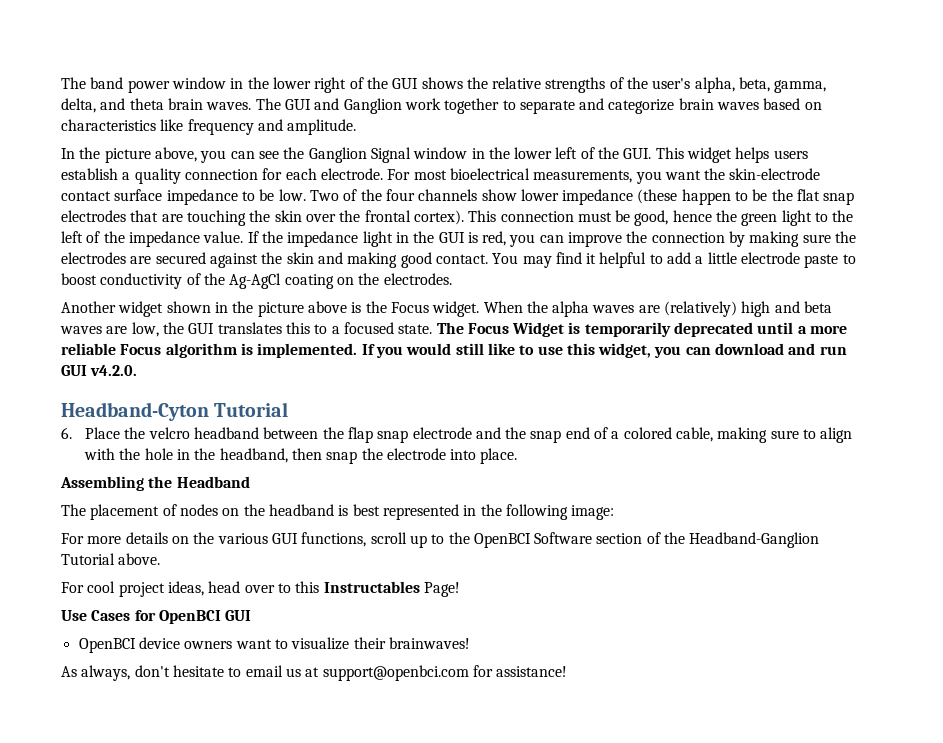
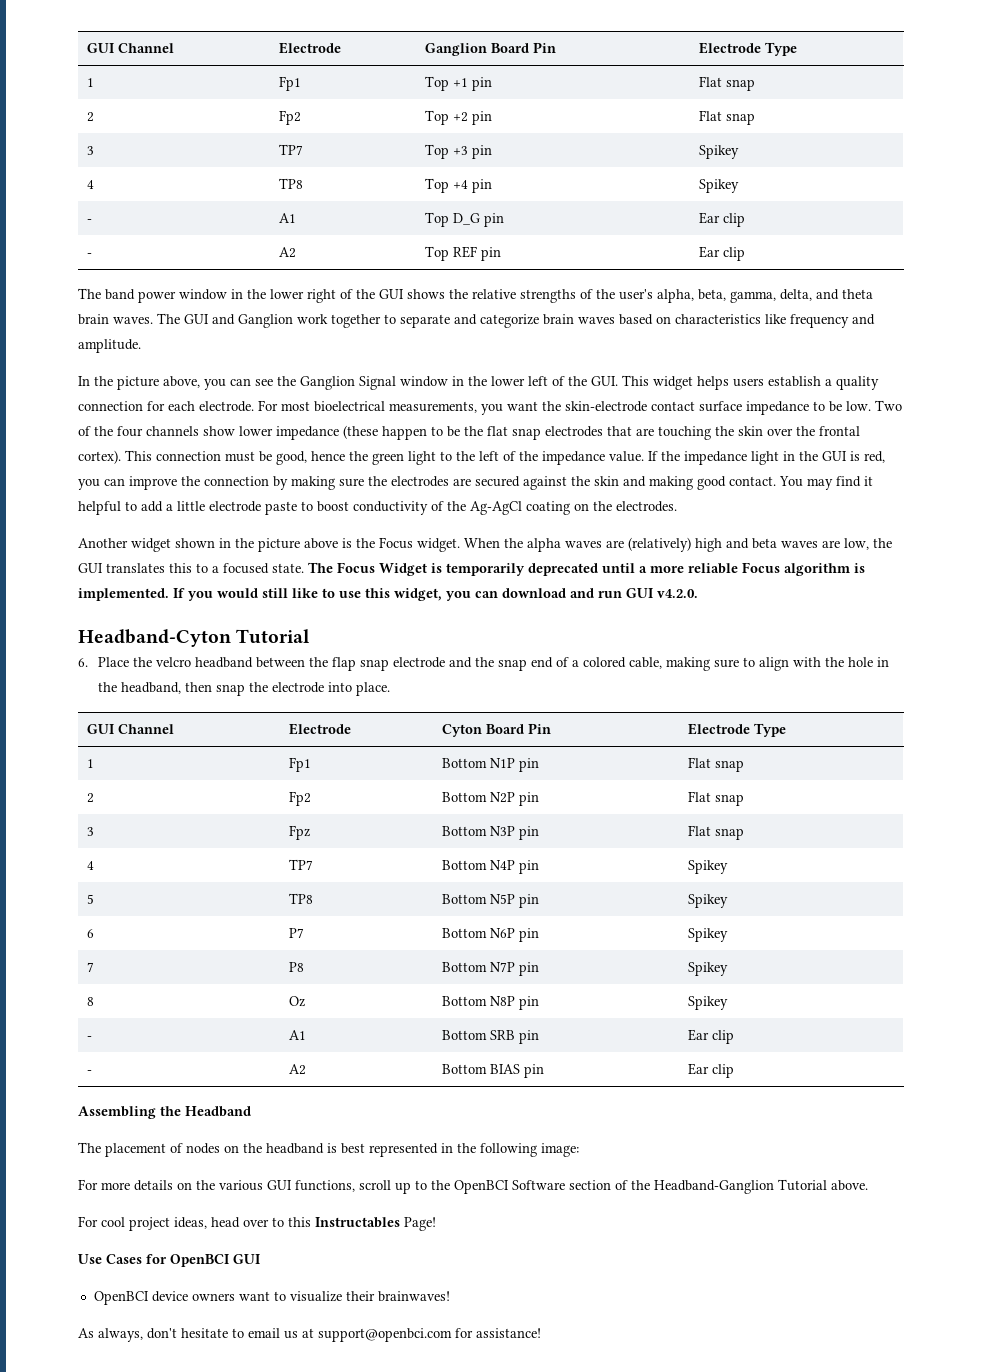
(61, 83) none -> [86,43,174,53] [278,42,341,54] [424,42,556,56] [698,42,797,56] [86,78,94,87] [278,76,301,91] [424,76,492,91] [698,76,755,91] [86,112,94,122] [278,110,301,125] [424,110,492,125] [698,110,755,125] [86,146,94,155] [278,144,303,155] [424,144,492,159] [698,145,739,159] [86,180,94,189] [278,178,303,189] [424,178,492,193] [698,179,739,193] [86,219,92,223] [278,213,296,223] [424,212,504,227] [698,212,745,227] [86,253,92,257] [278,247,296,258] [424,246,501,261] [698,246,745,261] GUI Channel | Electrode | Ganglion Board Pin | Electrode Type // 1 | Fp1 | Top +1 pin | Flat snap // 2 | Fp2 | Top +2 pin | Flat snap // 3 | TP7 | Top +3 pin | Spikey // 4 | TP8 | Top +4 pin | Spikey // - | A1 | Top D_G pin | Ear clip // - | A2 | Top REF pin | Ear clip //
(518, 456) none -> [86,724,174,734] [288,723,351,735] [441,723,551,737] [687,723,786,737] [86,759,94,768] [288,757,311,772] [441,758,539,772] [687,757,744,772] [86,793,94,803] [288,791,311,806] [441,792,539,806] [687,791,744,806] [86,827,94,836] [288,825,310,840] [441,826,539,840] [687,825,744,840] [86,861,94,870] [288,859,313,870] [441,860,539,874] [687,860,728,874] [86,894,94,904] [288,893,313,904] [441,894,539,908] [687,894,728,908] [86,929,94,938] [288,928,304,938] [441,928,539,942] [687,928,728,942] [86,962,94,972] [288,962,304,972] [441,962,539,976] [687,962,728,976] [86,997,94,1006] [288,996,305,1007] [441,996,539,1010] [687,996,728,1010] [86,1036,92,1040] [288,1030,306,1040] [441,1030,539,1044] [687,1029,734,1044] [86,1070,92,1074] [288,1064,306,1075] [441,1064,544,1078] [687,1063,734,1078] // GUI Channel | Electrode | Cyton Board Pin | Electrode Type // 1 | Fp1 | Bottom N1P pin | Flat snap // 2 | Fp2 | Bottom N2P pin | Flat snap // 3 | Fpz | Bottom N3P pin | Flat snap // 4 | TP7 | Bottom N4P pin | Spikey // 5 | TP8 | Bottom N5P pin | Spikey // 6 | P7 | Bottom N6P pin | Spikey // 7 | P8 | Bottom N7P pin | Spikey // 8 | Oz | Bottom N8P pin | Spikey // - | A1 | Bottom SRB pin | Ear clip // - | A2 | Bottom BIAS pin | Ear clip

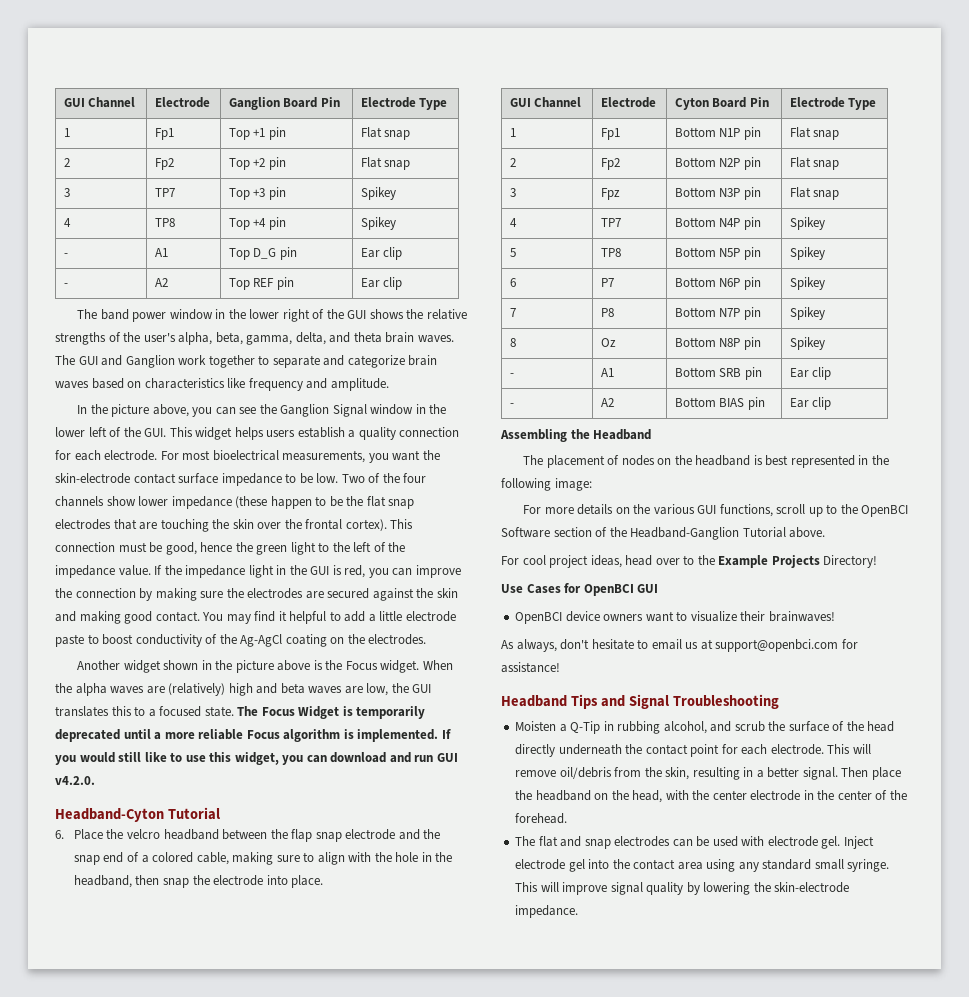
[288,1217,436,1231] this Instructables Page! -> [697,555,878,568] the Example Projects Directory!
(541, 1333) none -> [501,694,779,709] [515,721,895,734] [515,744,871,757] [515,767,901,780] [515,790,907,803] [515,813,568,824] [515,836,874,849] [515,859,890,872] [515,882,850,895] [515,905,579,918] // Headband Tips and Signal Troubleshooting // Moisten a Q-Tip in rubbing alcohol, and scrub the surface of the head directly underneath the contact point for each electrode. This will remove oil/debris from the skin, resulting in a better signal. Then place the headband on the head, with the center electrode in the center of the forehead. // The flat and snap electrodes can be used with electrode gel. Inject electrode gel into the contact area using any standard small syringe. This will improve signal quality by lowering the skin-electrode impedance.

